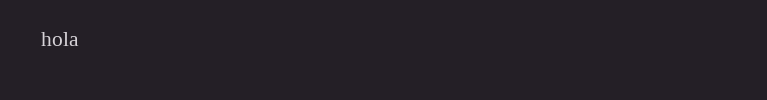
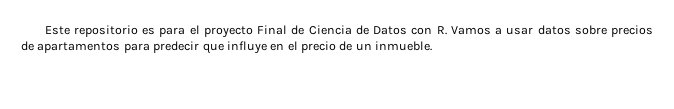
[41,32,79,46] hola -> [44,25,653,38] [21,41,433,54] Este repositorio es para el proyecto Final de Ciencia de Datos con R. Vamos a usar datos sobre precios de apartamentos para predecir que influye en el precio de un inmueble.

